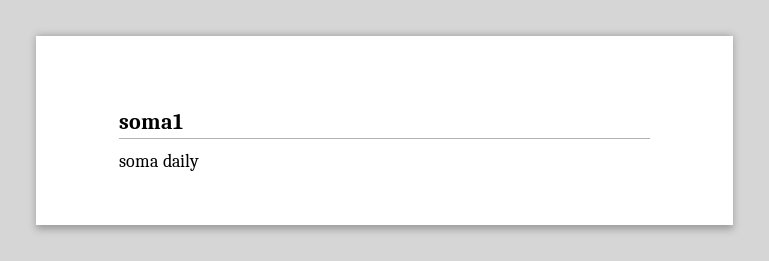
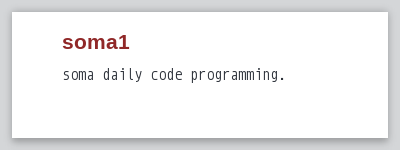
(199, 162) none -> [150,68,286,83] code programming.

